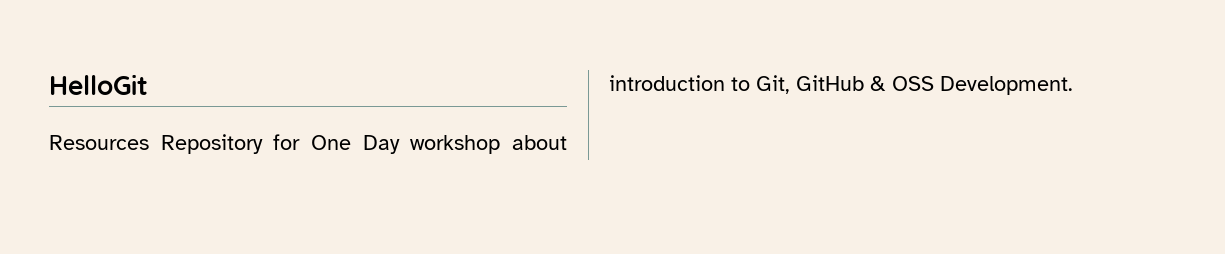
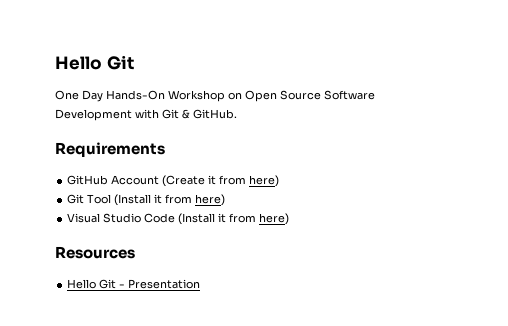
[49,74,148,95] [49,134,567,154] [609,75,1073,95] HelloGit // Resources Repository for One Day workshop about introduction to Git, GitHub & OSS Development. -> [55,55,134,70] [55,90,375,102] [55,109,237,121] [55,142,165,157] [67,175,280,187] [67,194,226,206] [67,213,290,225] [55,246,135,259] [67,279,201,289] Hello Git // One Day Hands-On Workshop on Open Source Software Development with Git & GitHub. // Requirements // GitHub Account (Create it from here) // Git Tool (Install it from here) // Visual Studio Code (Install it from here) // Resources // Hello Git - Presentation

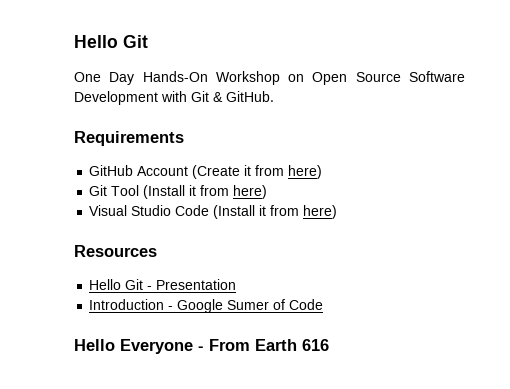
(201, 284) none -> [89,299,324,313] [74,339,329,354] // Introduction - Google Sumer of Code // Hello Everyone - From Earth 616

